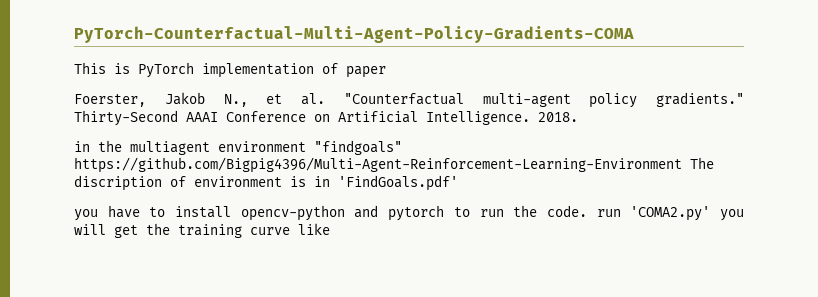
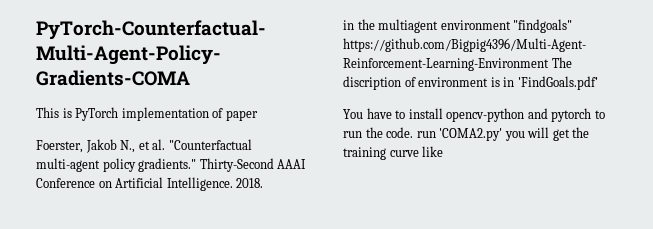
[74,209,98,221] you -> [343,109,363,119] You

